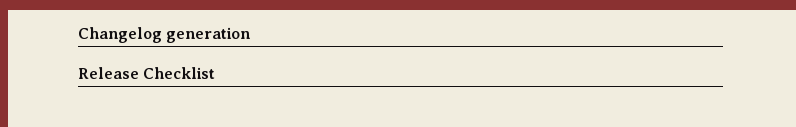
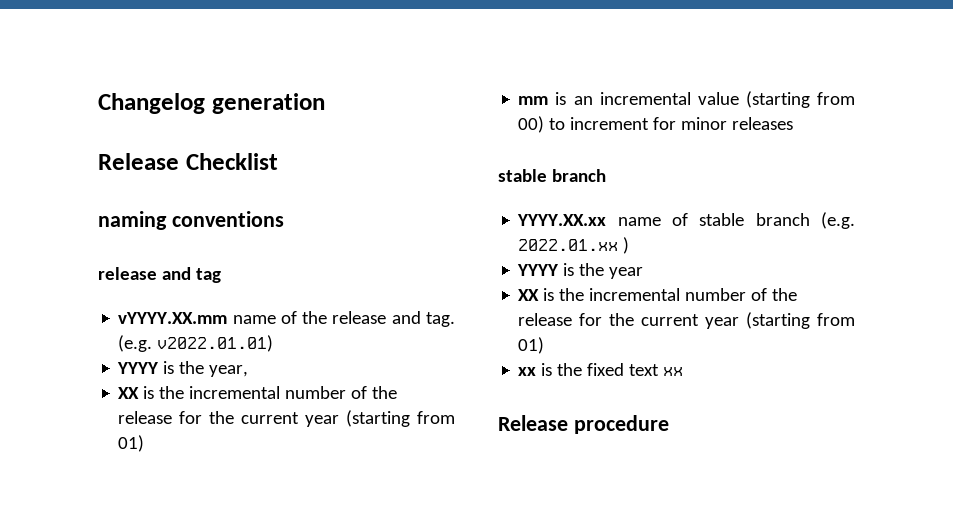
(216, 73) none -> [98,211,284,230] [98,267,221,283] [118,311,455,327] [118,335,274,352] [117,361,249,377] [118,386,398,399] [118,410,455,427] [118,435,145,452] [518,91,855,108] [518,116,794,133] [498,169,606,182] [517,212,855,229] [518,237,630,254] [517,263,644,279] [518,288,798,301] [518,312,855,329] [518,337,545,354] [518,363,684,376] [498,415,669,434] // naming conventions // release and tag // vYYYY.XX.mm name of the release and tag. (e.g. v2022.01.01) // YYYY is the year, // XX is the incremental number of the release for the current year (starting from 01) // mm is an incremental value (starting from 00) to increment for minor releases // stable branch // YYYY.XX.xx name of stable branch (e.g. 2022.01.xx ) // YYYY is the year // XX is the incremental number of the release for the current year (starting from 01) // xx is the fixed text xx // Release procedure

